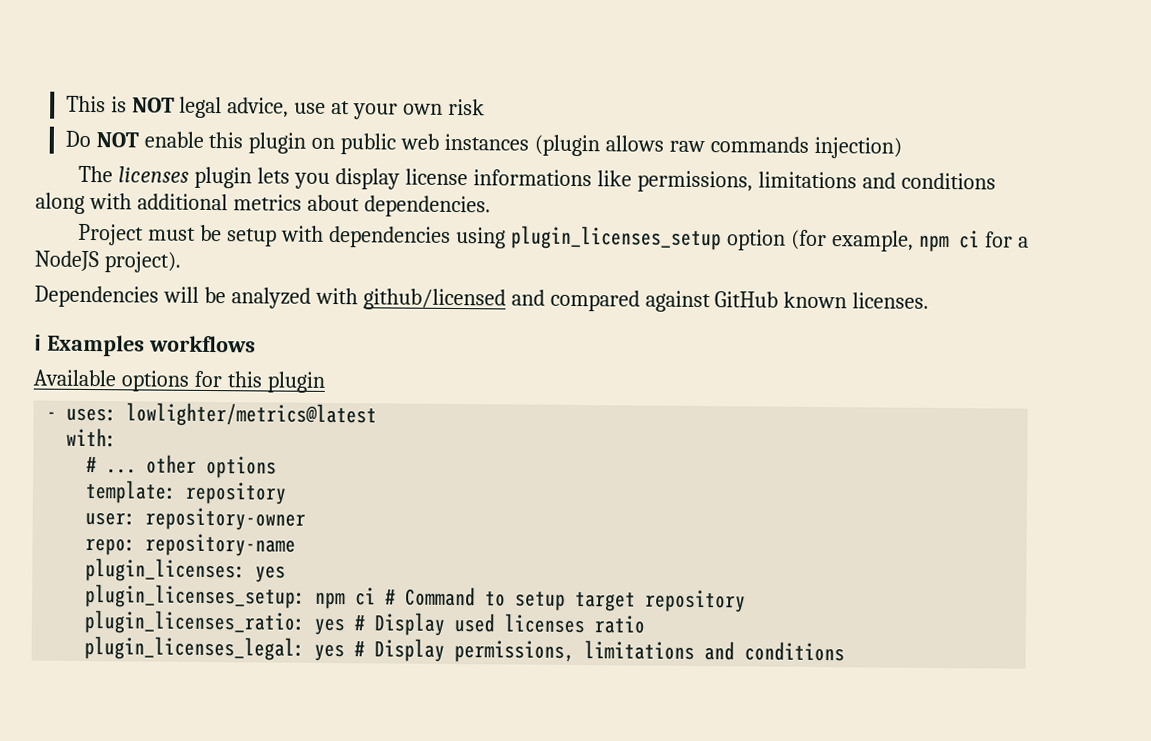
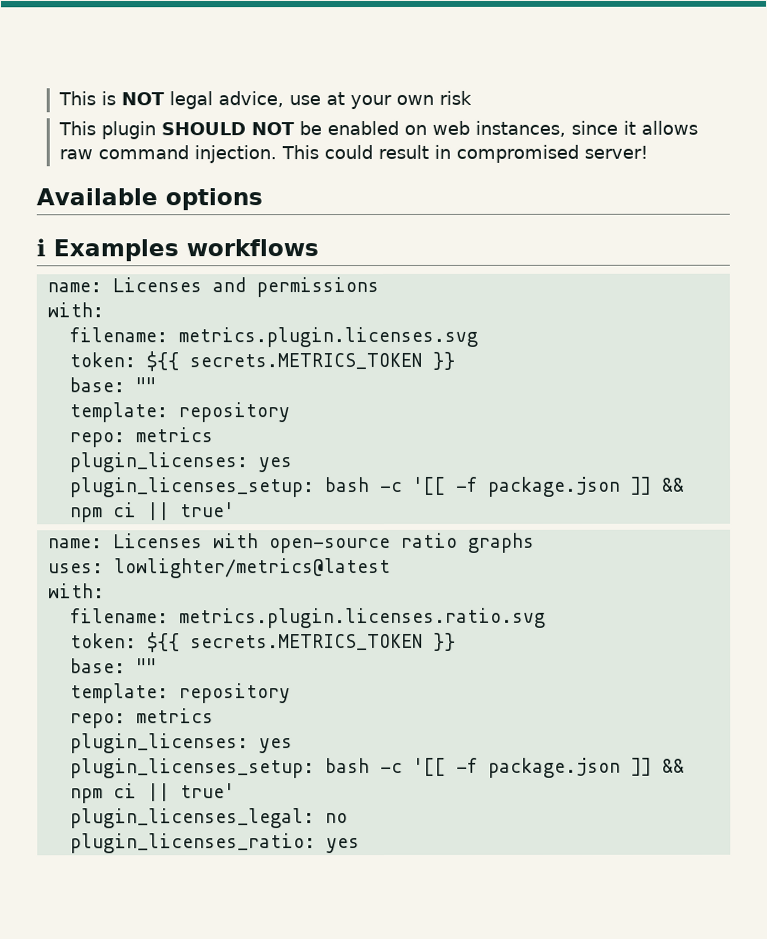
[64,130,902,159] [78,165,996,193] [35,192,491,218] [78,223,1029,253] [34,250,181,273] [34,285,930,313] [34,334,256,357] [33,369,325,393] [46,402,378,428] [66,427,118,448] [86,454,278,479] [85,479,288,505] [85,507,307,531] [85,533,297,557] [85,557,287,583] [85,583,747,613] [84,609,646,636] [84,635,846,664] Do NOT enable this plugin on public web instances (plugin allows raw commands injection) // The licenses plugin lets you display license informations like permissions, limitations and conditions along with additional metrics about dependencies. // Project must be setup with dependencies using plugin_licenses_setup option (for example, npm ci for a NodeJS project). // Dependencies will be analyzed with github/licensed and compared against GitHub known licenses. // ℹ Examples workflows // Available options for this plugin // - uses: lowlighter/metrics@latest // with: // # ... other options // template: repository // user: repository-owner // repo: repository-name // plugin_licenses: yes // plugin_licenses_setup: npm ci # Command to setup target repository // plugin_licenses_ratio: yes # Display used licenses ratio // plugin_licenses_legal: yes # Display permissions, limitations and conditions -> [57,120,698,140] [58,144,648,164] [36,188,263,211] [36,238,319,262] [46,277,379,298] [46,302,104,318] [68,326,478,348] [68,351,455,372] [68,377,156,393] [68,402,290,423] [68,427,213,448] [68,452,293,473] [69,476,685,498] [69,502,235,523] [47,532,535,554] [47,557,391,579] [47,583,105,599] [69,607,546,629] [69,632,456,653] [69,658,157,674] [69,683,291,704] [69,708,214,729] [69,733,293,754] [69,757,685,779] [69,783,235,804] [69,808,348,829] [69,833,360,854] This plugin SHOULD NOT be enabled on web instances, since it allows raw command injection. This could result in compromised server! // Available options // ℹ Examples workflows // name: Licenses and permissions // with: // filename: metrics.plugin.licenses.svg // token: ${{ secrets.METRICS_TOKEN }} // base: "" // template: repository // repo: metrics // plugin_licenses: yes // plugin_licenses_setup: bash -c '[[ -f package.json ]] && npm ci || true' // name: Licenses with open-source ratio graphs // uses: lowlighter/metrics@latest // with: // filename: metrics.plugin.licenses.ratio.svg // token: ${{ secrets.METRICS_TOKEN }} // base: "" // template: repository // repo: metrics // plugin_licenses: yes // plugin_licenses_setup: bash -c '[[ -f package.json ]] && npm ci || true' // plugin_licenses_legal: no // plugin_licenses_ratio: yes

